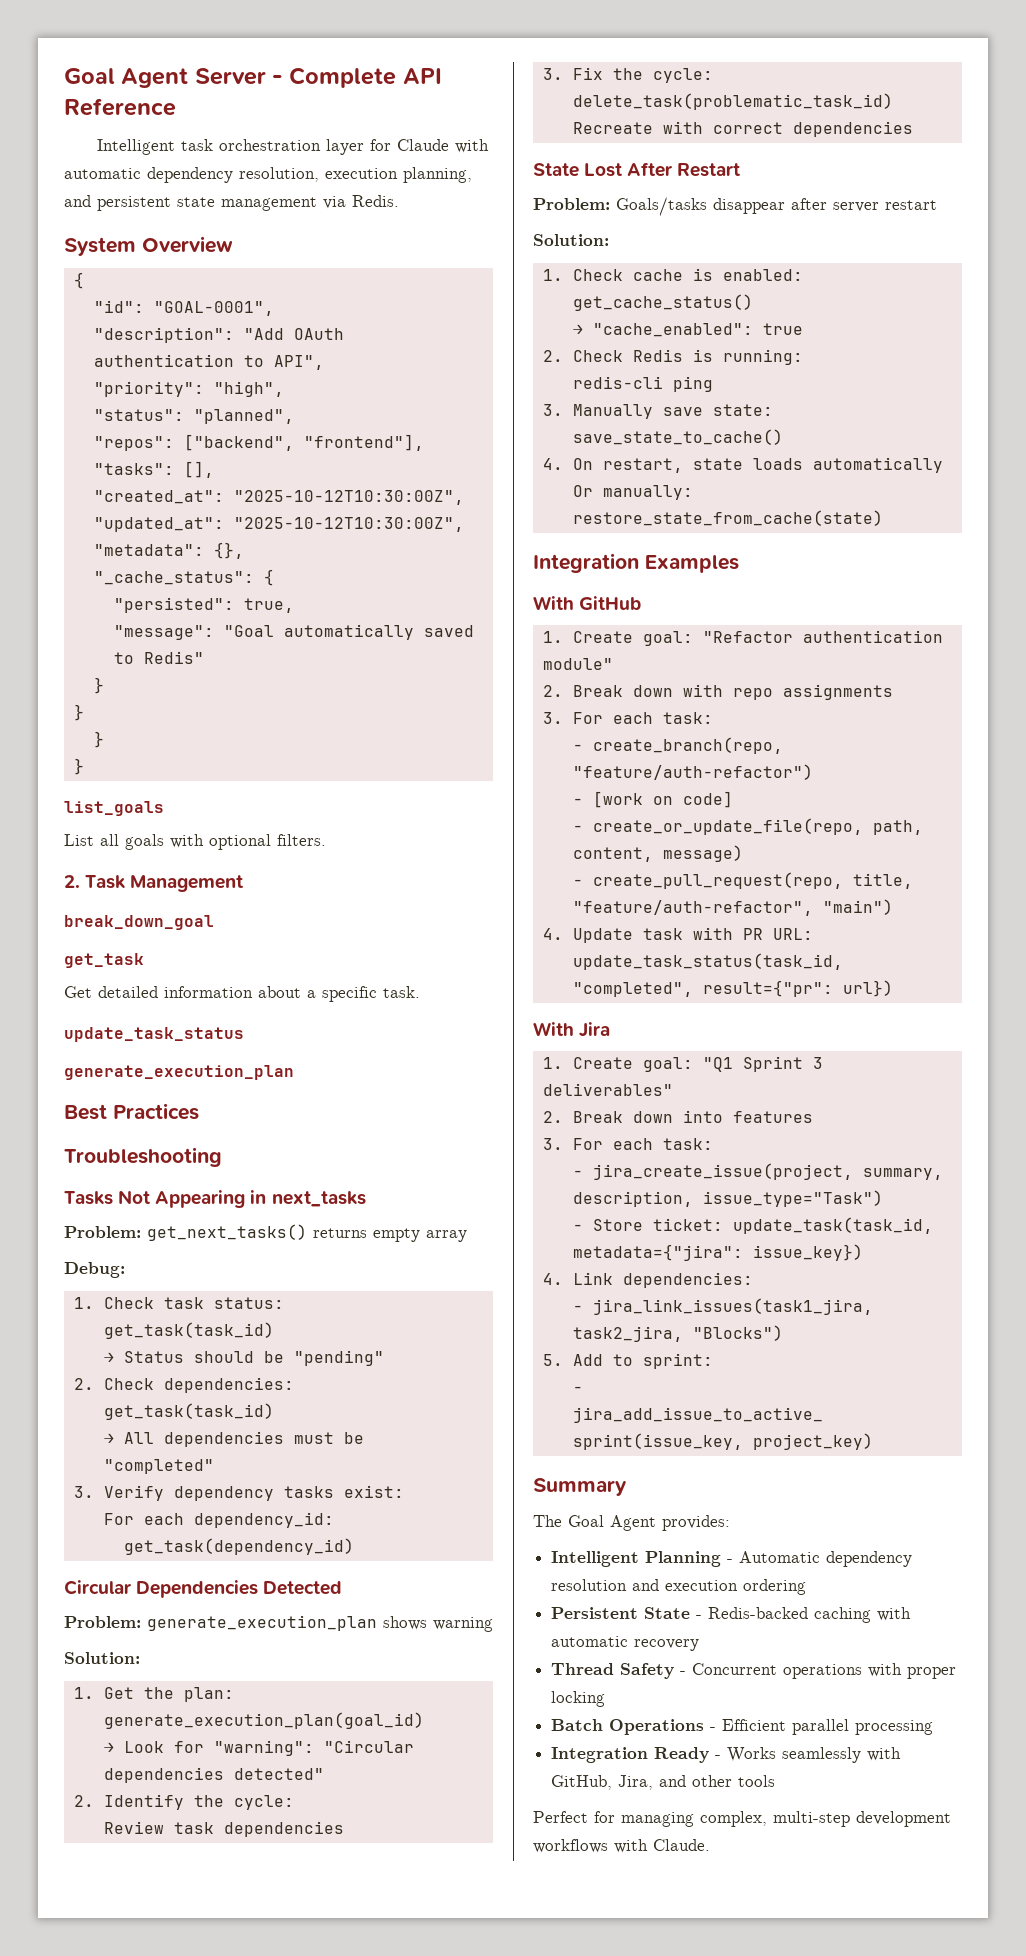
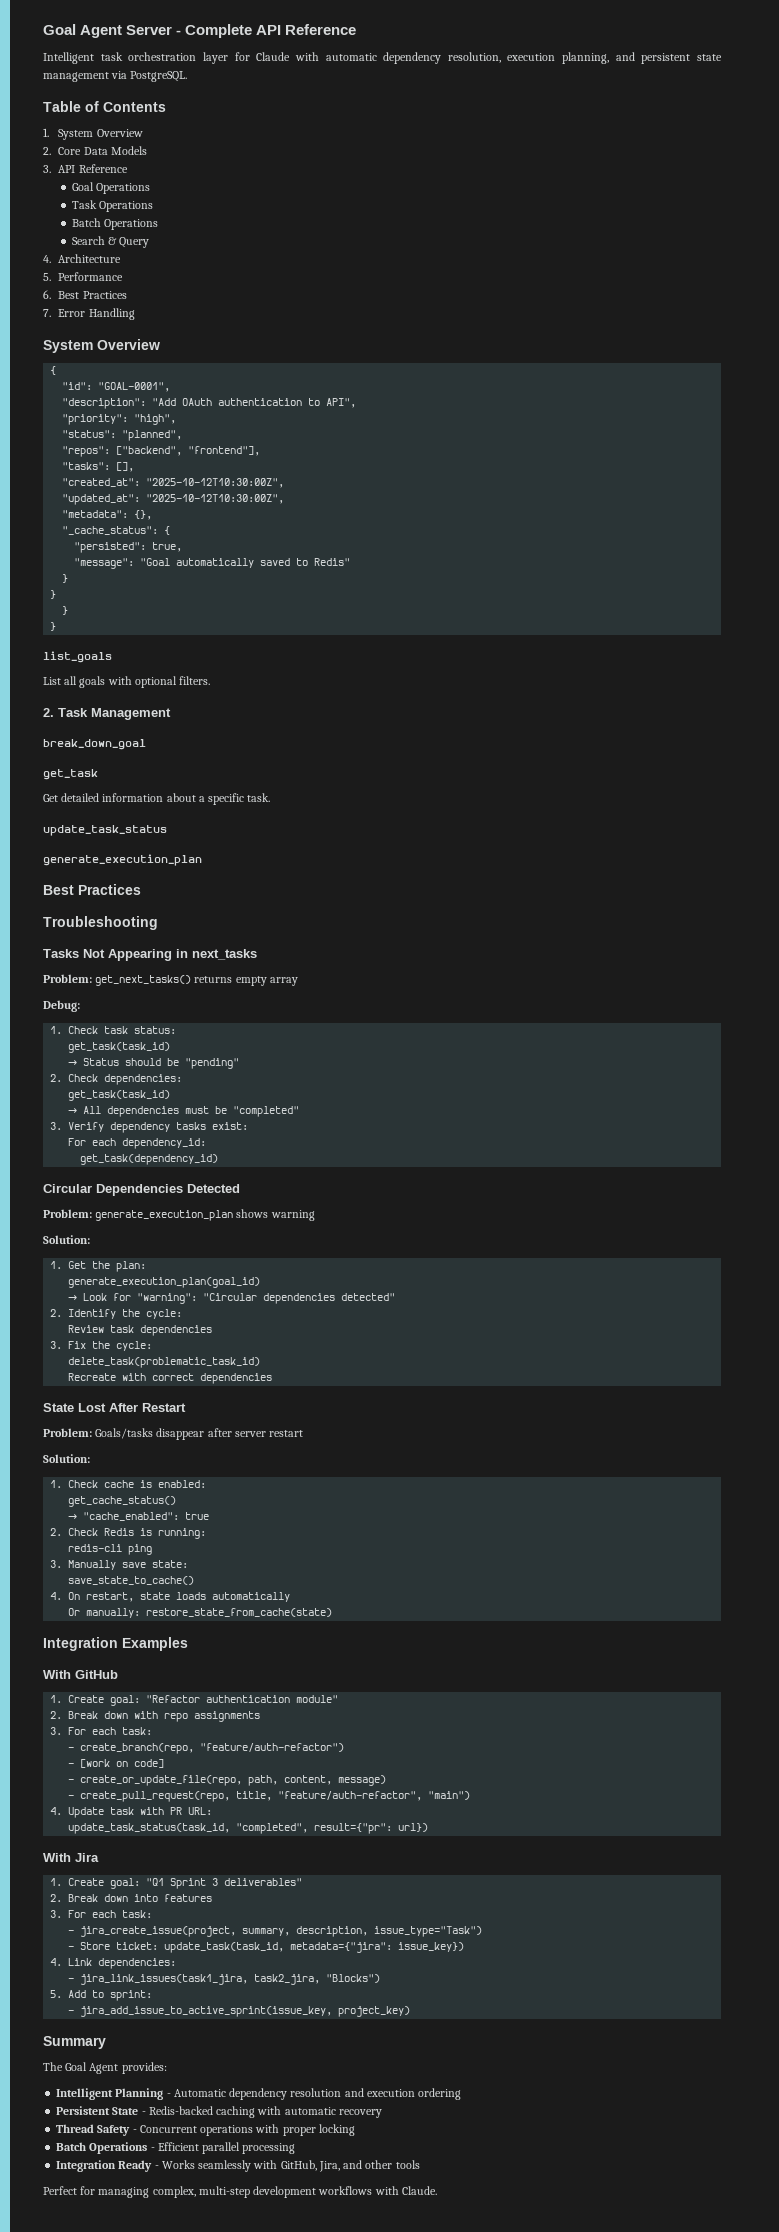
[352,195,399,207] Redis. -> [130,71,188,82] [43,101,166,112] [43,128,143,140] [43,146,147,155] [43,164,128,173] [71,182,150,194] [71,200,153,212] [71,218,158,230] [71,236,150,248] [43,254,122,263] [43,272,124,281] [43,290,127,299] [43,308,135,320] PostgreSQL. // Table of Contents // 1. System Overview // 2. Core Data Models // 3. API Reference // Goal Operations // Task Operations // Batch Operations // Search & Query // 4. Architecture // 5. Performance // 6. Best Practices // 7. Error Handling

